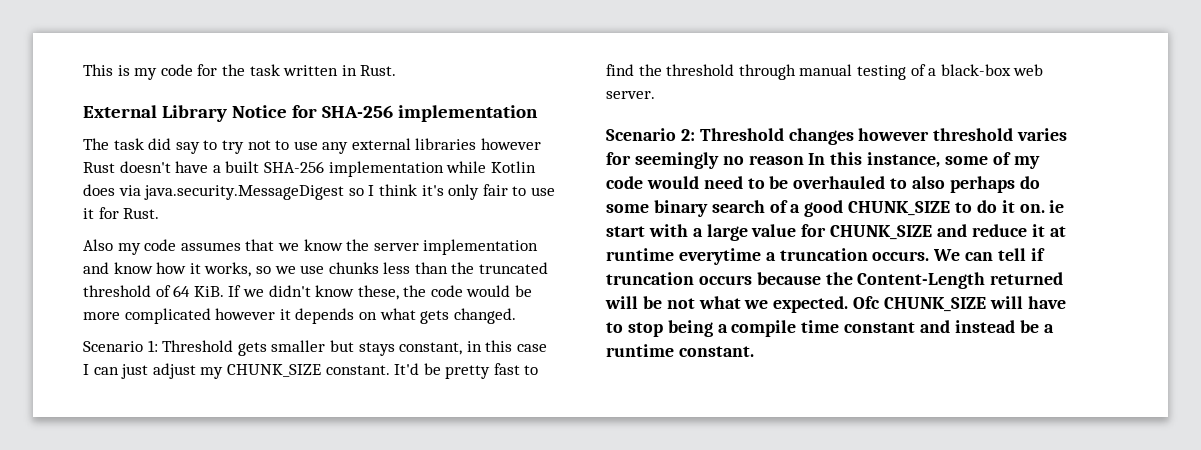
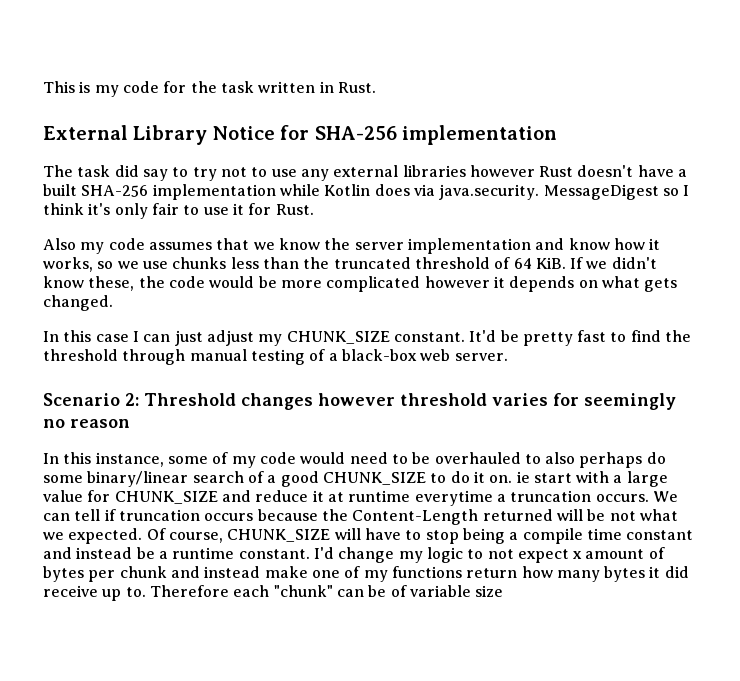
[144,185,345,200] java.security.MessageDigest -> [439,184,659,200] java.security. MessageDigest
[83,340,482,356] Scenario 1: Threshold gets smaller but stays constant, in -> [43,331,59,342] In
(804, 160) none -> (130, 423) //
[653,200,708,217] binary -> [87,471,189,487] binary/linear
[853,296,881,309] Ofc -> [146,528,223,543] Of course,
(754, 351) none -> [313,547,665,563] [43,566,689,582] [43,585,504,601] I'd change my logic to not expect x amount of bytes per chunk and instead make one of my functions return how many bytes it did receive up to. Therefore each "chunk" can be of variable size

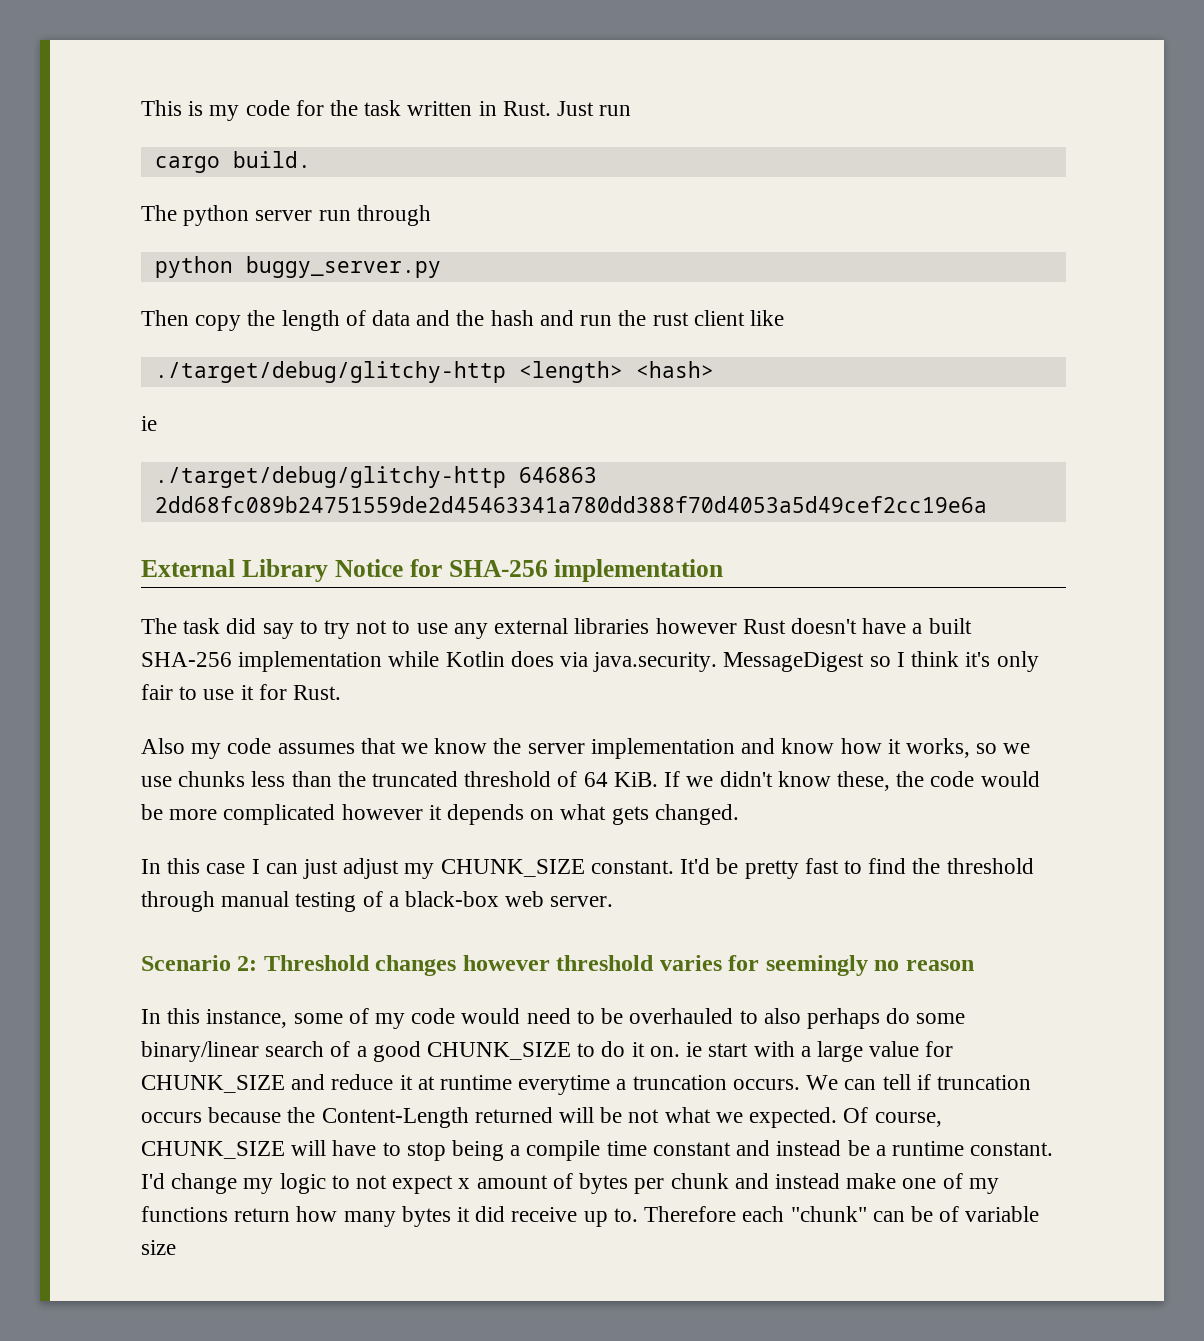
(376, 87) none -> [557,101,632,116] [154,151,311,173] [141,205,431,226] [154,256,441,278] [141,310,784,331] [154,361,714,383] [141,416,157,431] [154,466,597,488] [154,496,987,513] Just run // cargo build. // The python server run through // python buggy_server.py // Then copy the length of data and the hash and run the rust client like // ./target/debug/glitchy-http <length> <hash> // ie // ./target/debug/glitchy-http 646863 2dd68fc089b24751559de2d45463341a780dd388f70d4053a5d49cef2cc19e6a

